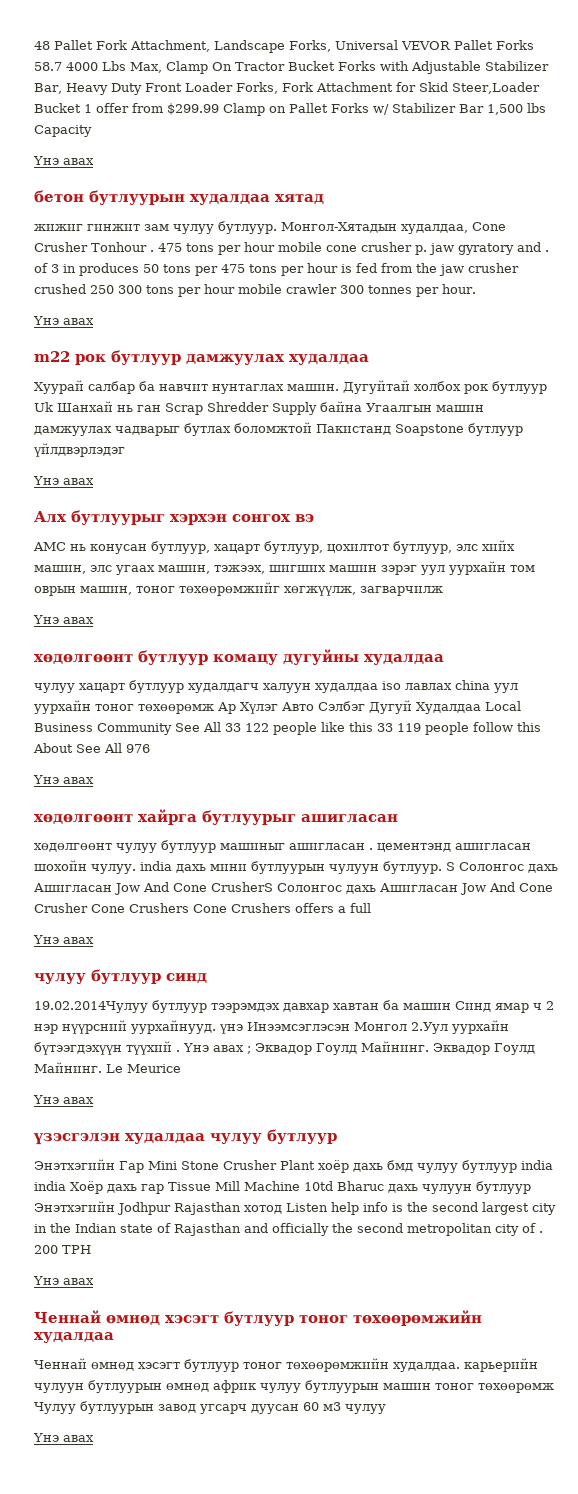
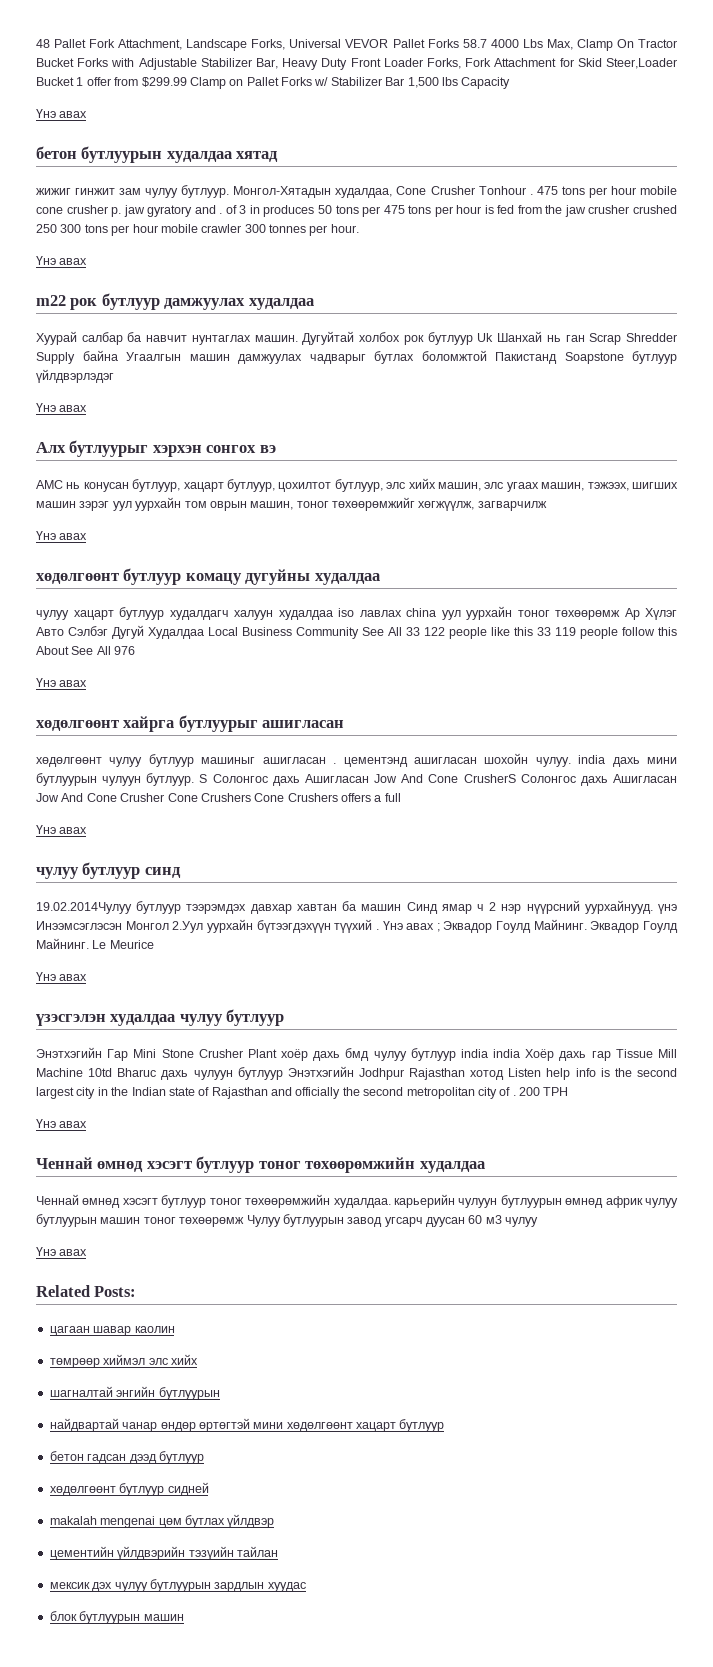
(94, 1438) none -> [36,1285,137,1297] [49,1326,175,1336] [49,1354,198,1368] [49,1386,220,1400] [49,1418,445,1432] [49,1451,204,1464] [49,1482,209,1496] [49,1514,275,1528] [49,1546,278,1560] [49,1579,306,1592] [49,1611,184,1624] // Related Posts: // цагаан шавар каолин // төмрөөр хиймэл элс хийх // шагналтай энгийн бутлуурын // найдвартай чанар өндөр өртөгтэй мини хөдөлгөөнт хацарт бутлуур // бетон гадсан дээд бутлуур // хөдөлгөөнт бутлуур сидней // makalah mengenai цөм бутлах үйлдвэр // цементийн үйлдвэрийн тэзүийн тайлан // мексик дэх чулуу бутлуурын зардлын хуудас // блок бутлуурын машин

